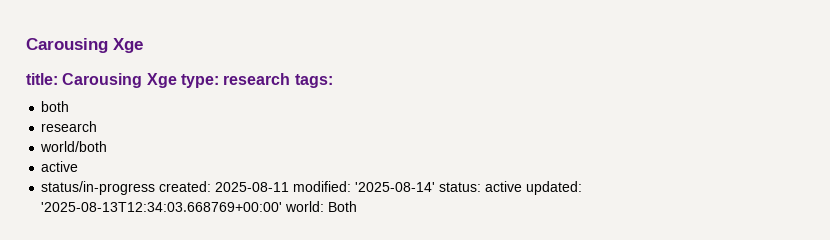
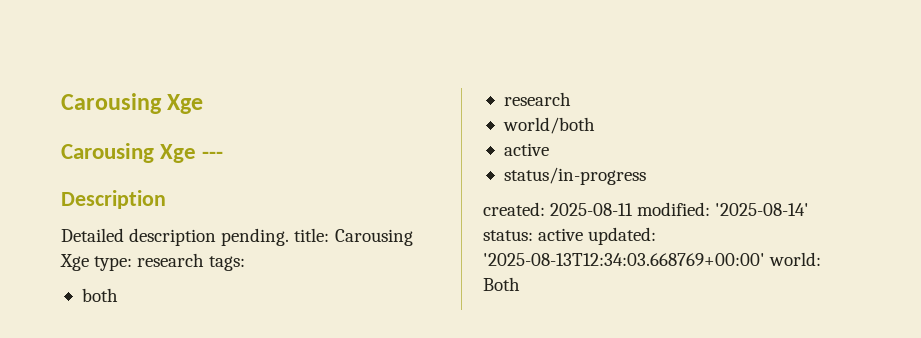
(143, 45) none -> [61,143,224,163] [61,190,166,209] [61,228,290,246] Carousing Xge --- // Description // Detailed description pending.
(156, 188) none -> (646, 176) //

